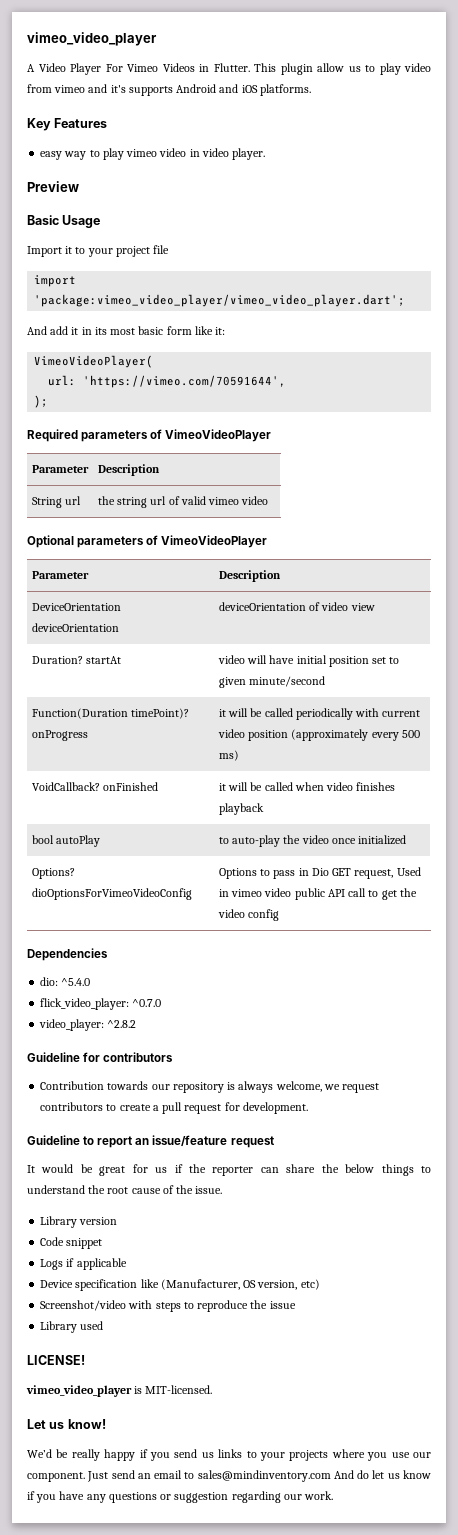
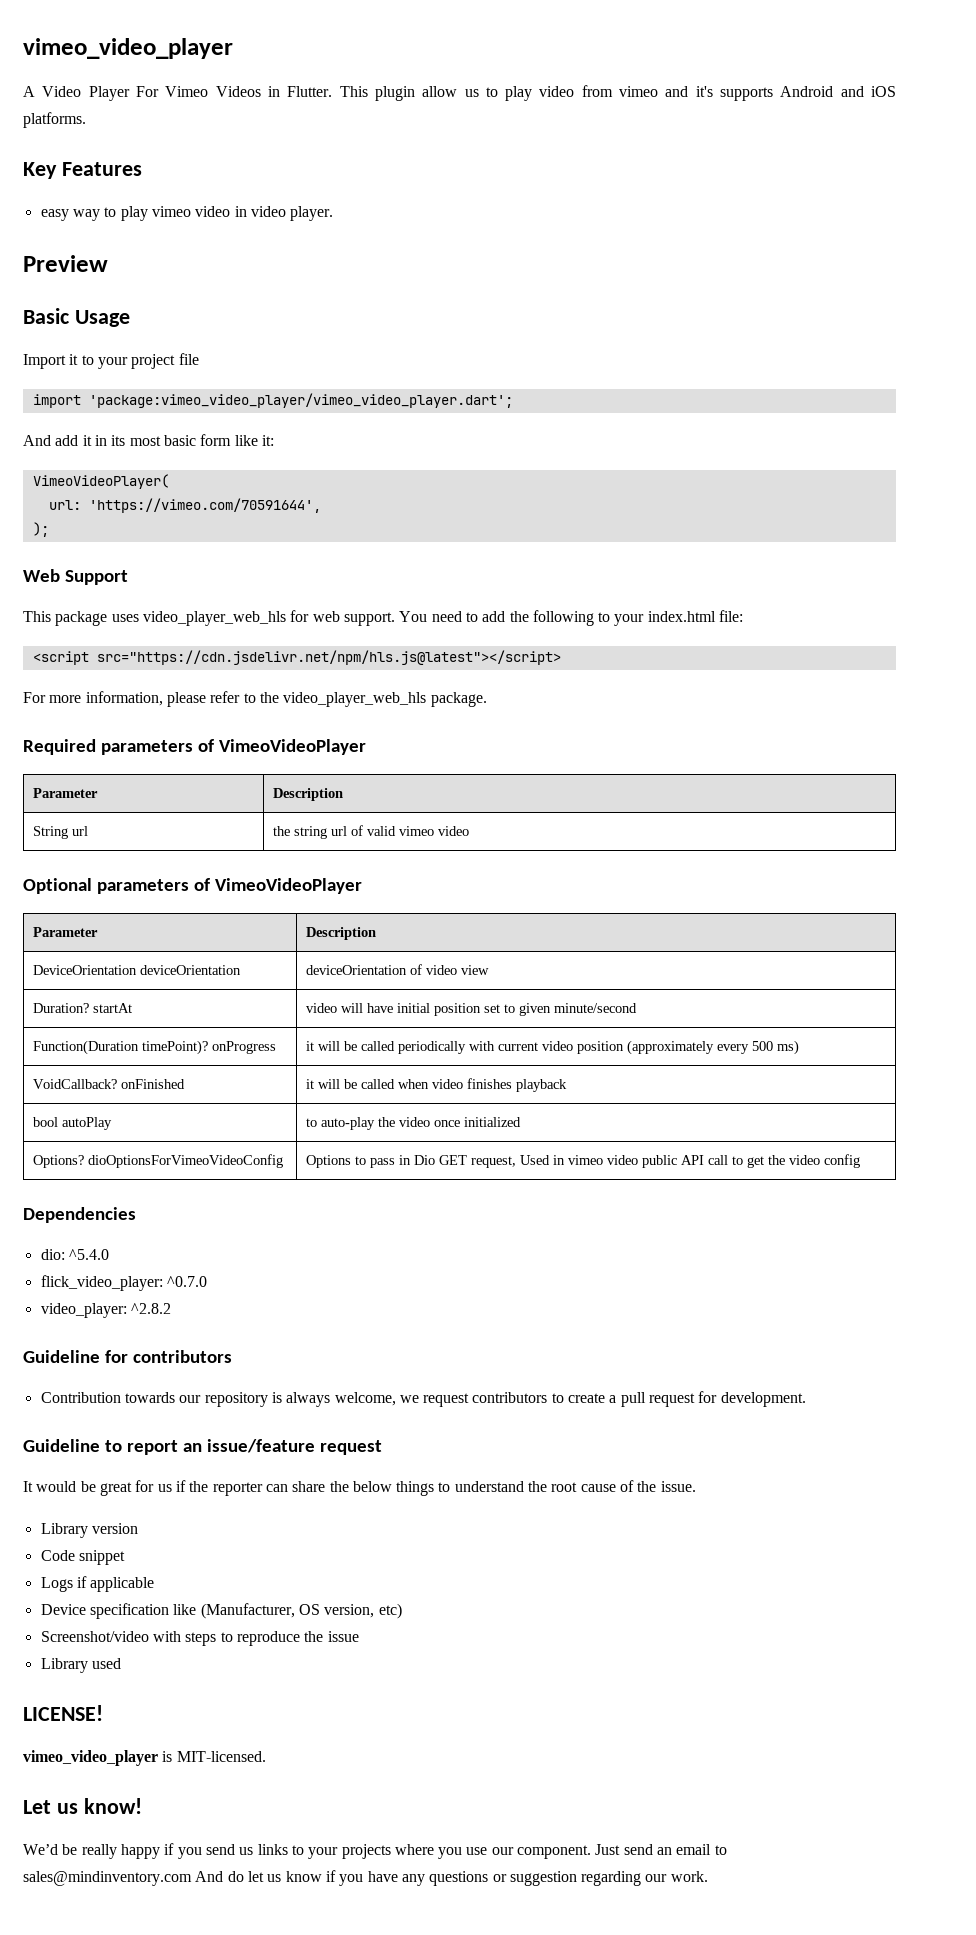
(49, 401) none -> [23,569,128,585] [23,610,744,626] [32,650,561,665] [23,691,487,707] // Web Support // This package uses video_player_web_hls for web support. You need to add the following to your index.html file: // <script src="https://cdn.jsdelivr.net/npm/hls.js@latest"></script> // For more information, please refer to the video_player_web_hls package.

